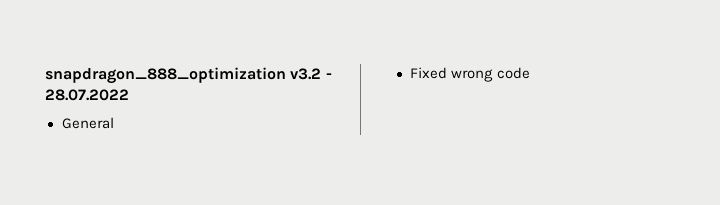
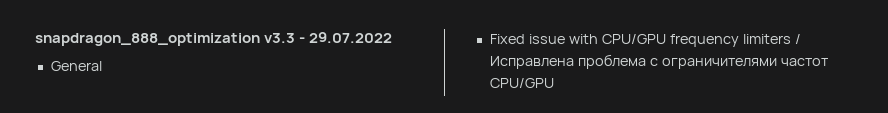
[290,68,332,80] [45,89,129,101] v3.2 - 28.07.2022 -> [264,32,393,43] v3.3 - 29.07.2022
[451,67,530,82] wrong code -> [529,34,801,47] [490,54,829,69] [490,78,555,88] issue with CPU/GPU frequency limiters / Исправлена проблема с ограничителями частот CPU/GPU

